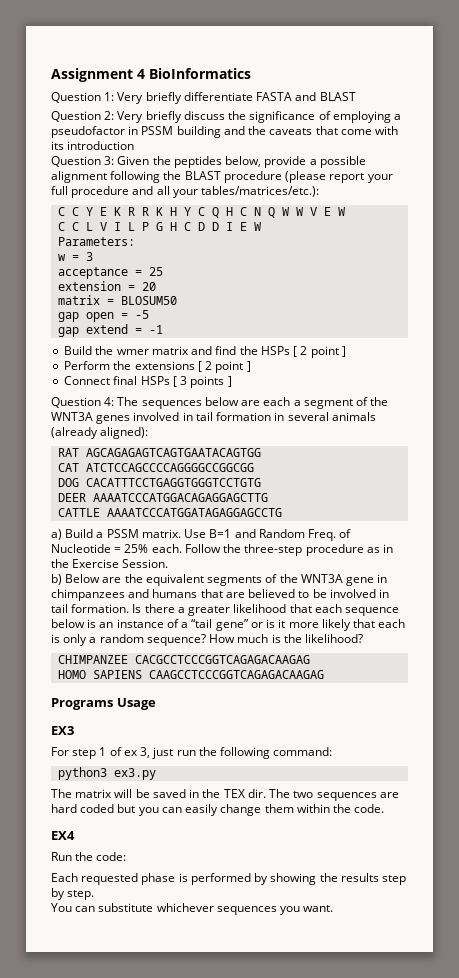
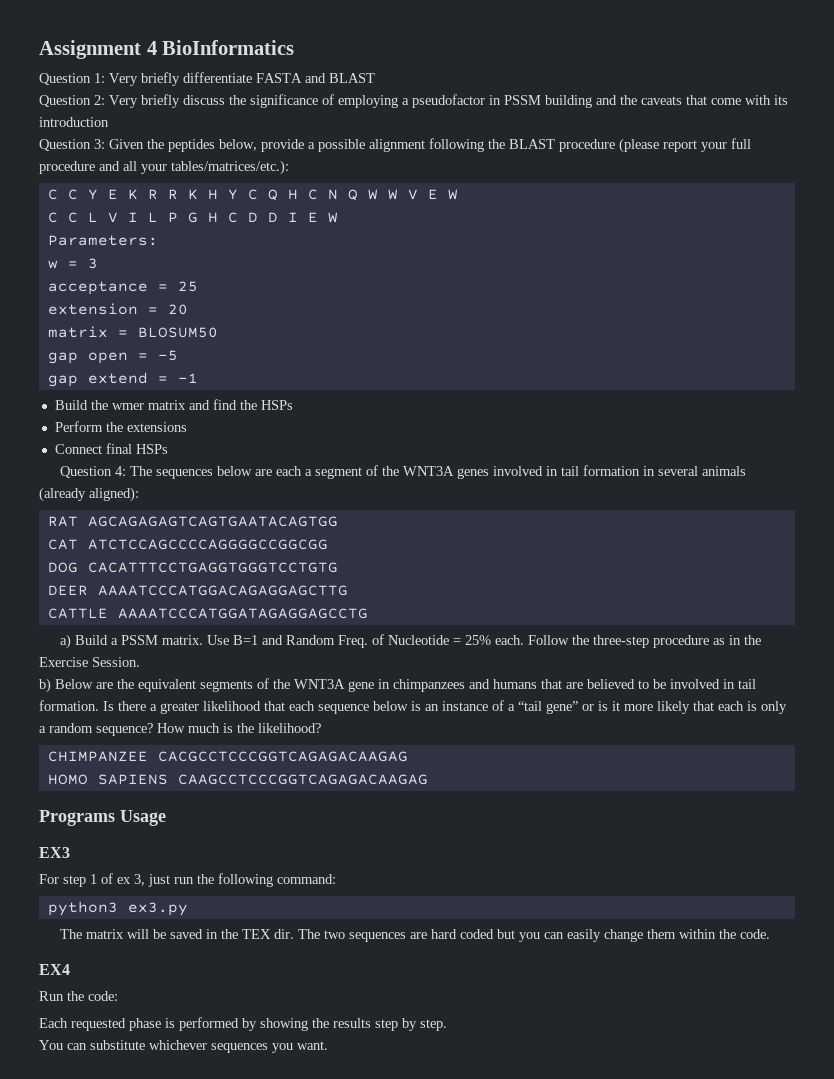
[293,346,346,358] [ 2 point ] -> (293, 405) none
[197,361,251,373] [ 2 point ] -> (187, 427) none
[172,376,232,388] [ 3 points ] -> (168, 449) none

